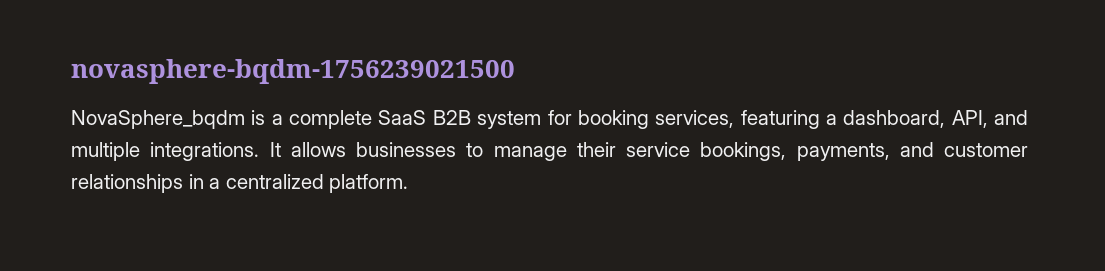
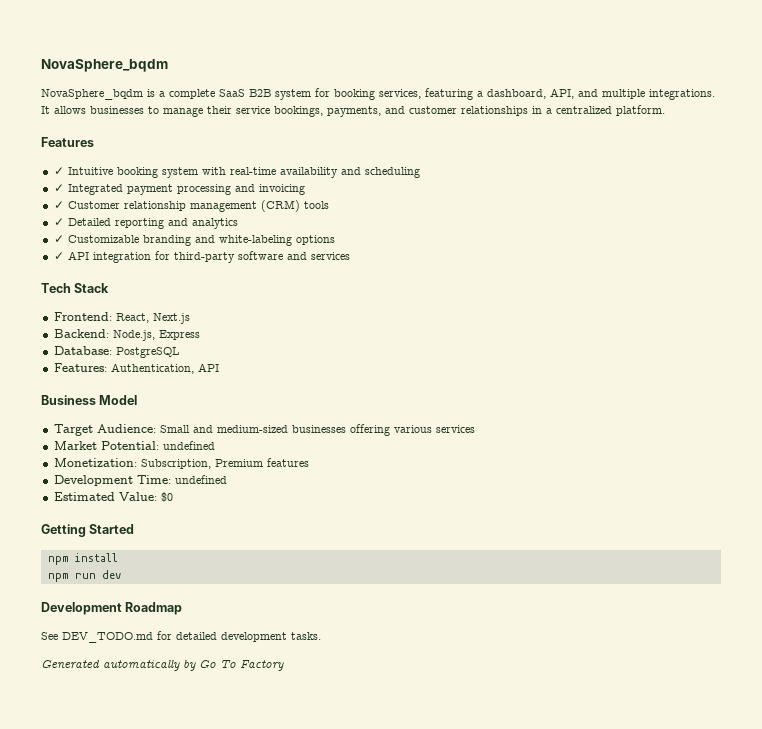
[71,59,515,84] novasphere-bqdm-1756239021500 -> [41,59,168,72] NovaSphere_bqdm
(409, 183) none -> [41,137,94,147] [53,167,420,178] [53,184,305,195] [53,200,329,212] [53,218,238,229] [53,235,335,246] [53,251,350,263] [41,283,110,293] [53,312,190,324] [53,329,200,341] [53,346,179,358] [53,363,219,374] [41,395,138,405] [53,424,475,436] [53,441,215,450] [53,458,309,469] [53,475,227,486] [53,492,173,502] [41,524,135,537] [47,553,118,565] [47,570,121,582] [41,602,183,615] [41,631,321,643] [41,659,284,671] // Features // ✓ Intuitive booking system with real-time availability and scheduling // ✓ Integrated payment processing and invoicing // ✓ Customer relationship management (CRM) tools // ✓ Detailed reporting and analytics // ✓ Customizable branding and white-labeling options // ✓ API integration for third-party software and services // Tech Stack // Frontend: React, Next.js // Backend: Node.js, Express // Database: PostgreSQL // Features: Authentication, API // Business Model // Target Audience: Small and medium-sized businesses offering various services // Market Potential: undefined // Monetization: Subscription, Premium features // Development Time: undefined // Estimated Value: $0 // Getting Started // npm install // npm run dev // Development Roadmap // See DEV_TODO.md for detailed development tasks. // Generated automatically by Go To Factory

